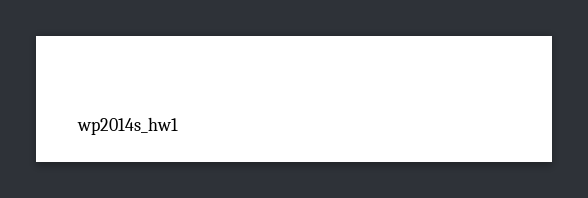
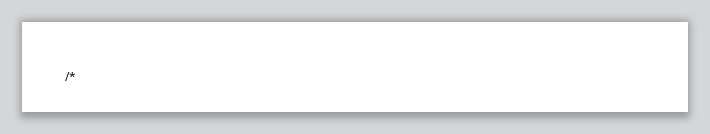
[77,117,178,135] wp2014s_hw1 -> [65,72,76,81] /*

